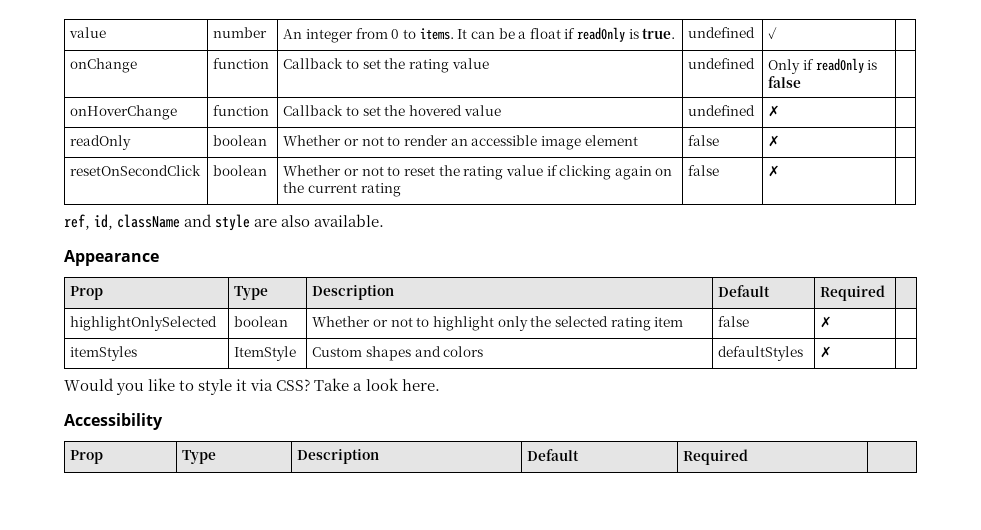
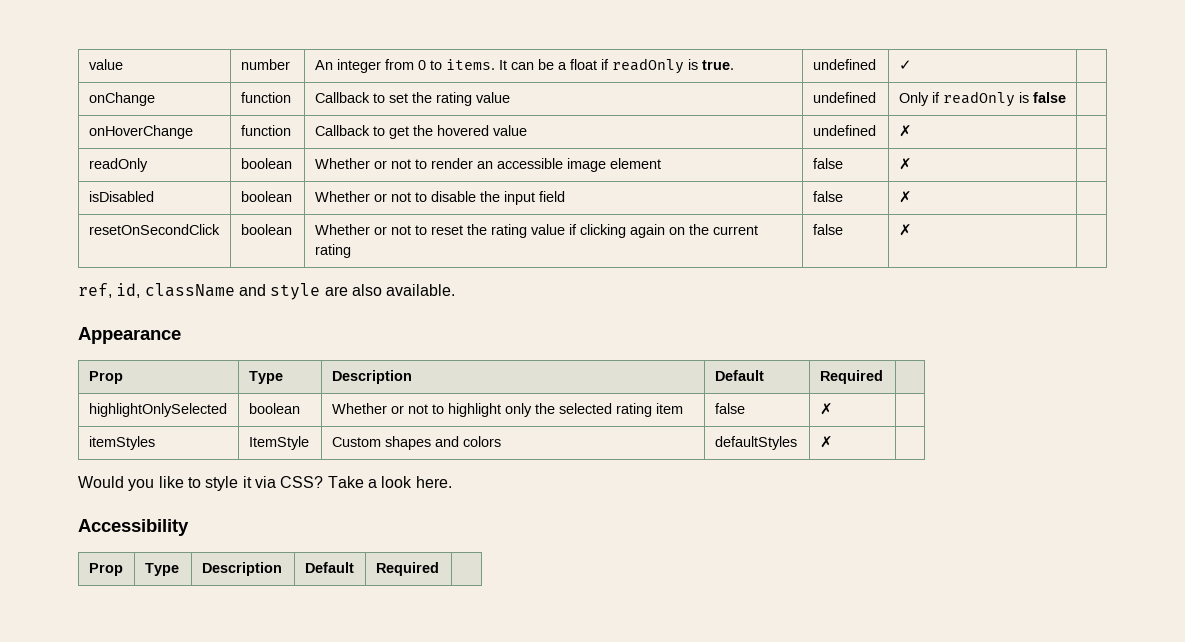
[362,106,381,116] set -> [388,126,409,139] get
(781, 141) none -> [88,191,154,202] [240,191,292,202] [314,191,565,205] [812,191,843,202] [898,191,912,203] // isDisabled | boolean | Whether or not to disable the input field | false | ✗ |

